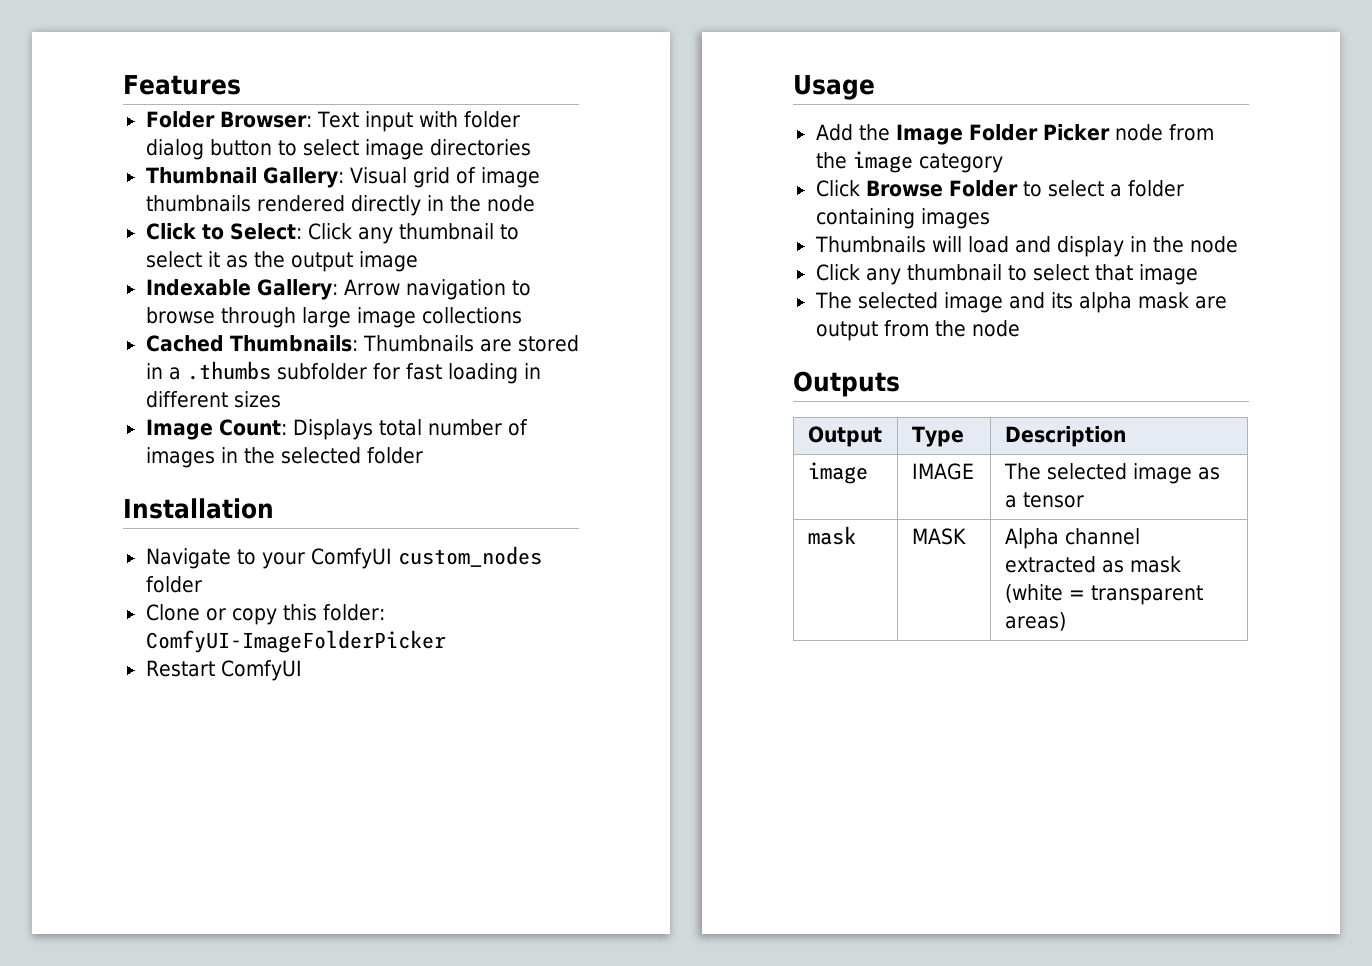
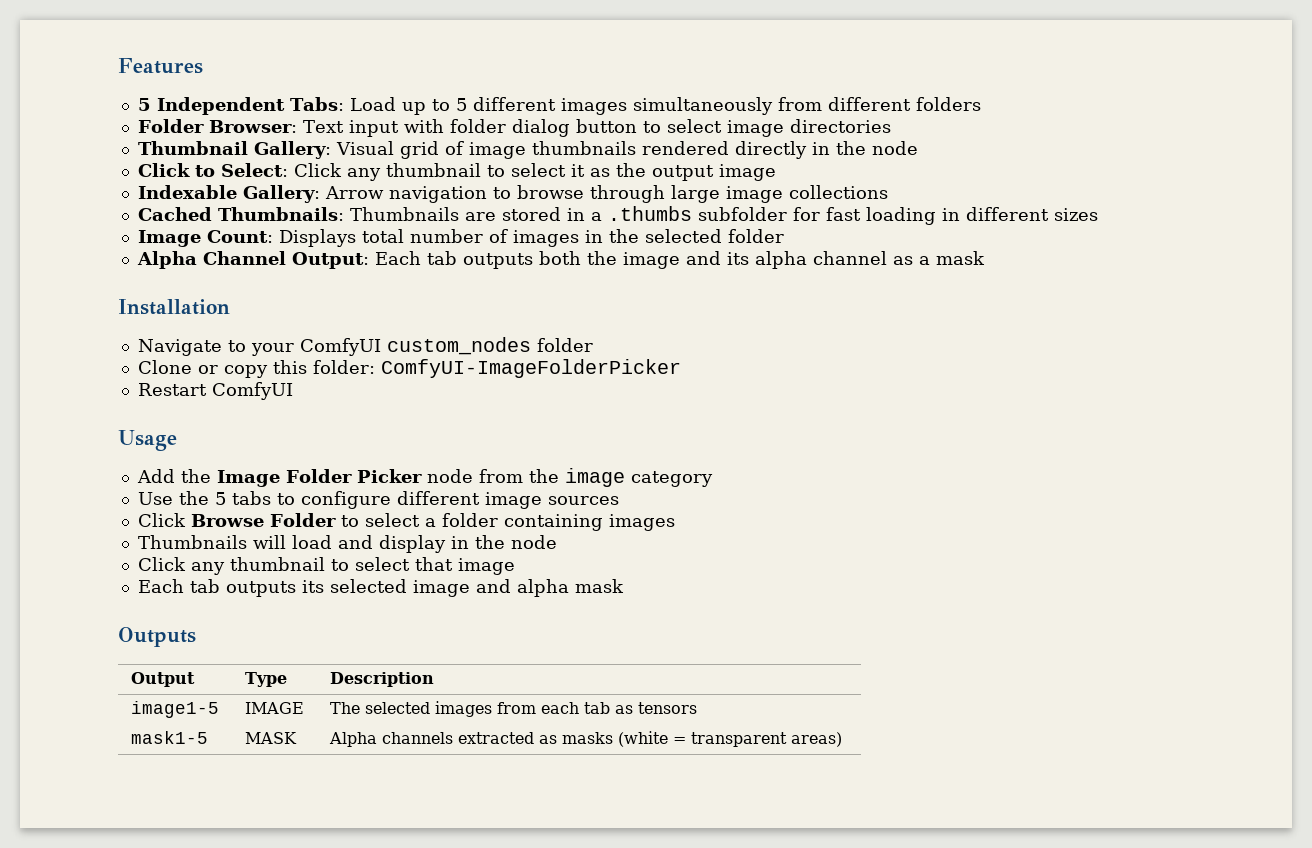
(241, 85) none -> [137,97,981,115] // 5 Independent Tabs: Load up to 5 different images simultaneously from different folders
(423, 455) none -> [136,251,985,269] // Alpha Channel Output: Each tab outputs both the image and its alpha channel as a mask
(1003, 163) none -> [137,491,619,509] // Use the 5 tabs to configure different image sources
[814,292,852,309] The -> [137,579,324,597] Each tab outputs its
[1050,292,1073,309] its -> (511, 586) none
[1194,296,1227,309] [815,320,1020,341] are output from the node -> (624, 586) none
[807,462,868,484] image -> [130,701,219,718] image1-5
[1132,463,1220,484] [1004,492,1084,508] [807,526,856,545] image as a tensor // mask -> [434,701,697,717] [130,731,208,744] images from each tab as tensors // mask1-5
[1064,528,1140,545] channel -> [381,732,453,744] channels
[1129,556,1181,573] mask -> [561,732,613,744] masks

